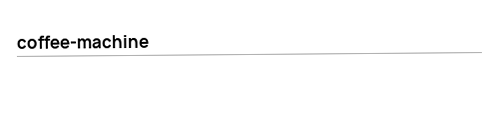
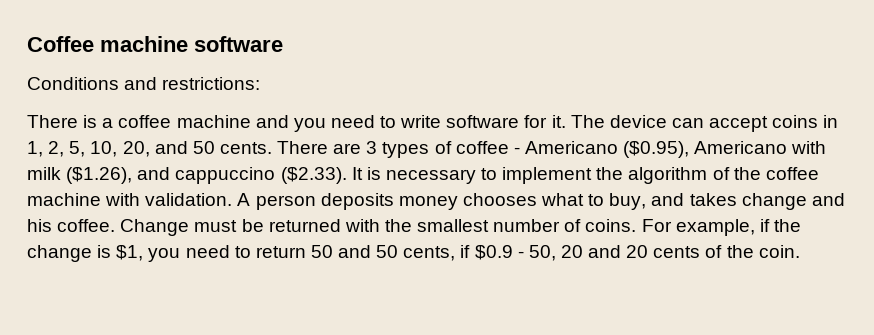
[16,34,149,49] coffee-machine -> [27,36,283,52] [27,77,261,90] [27,115,839,132] [27,141,827,158] [27,167,819,184] [27,193,845,210] [27,219,801,236] [27,245,800,262] Coffee machine software // Conditions and restrictions: // There is a coffee machine and you need to write software for it. The device can accept coins in 1, 2, 5, 10, 20, and 50 cents. There are 3 types of coffee - Americano ($0.95), Americano with milk ($1.26), and cappuccino ($2.33). It is necessary to implement the algorithm of the coffee machine with validation. A person deposits money chooses what to buy, and takes change and his coffee. Change must be returned with the smallest number of coins. For example, if the change is $1, you need to return 50 and 50 cents, if $0.9 - 50, 20 and 20 cents of the coin.

